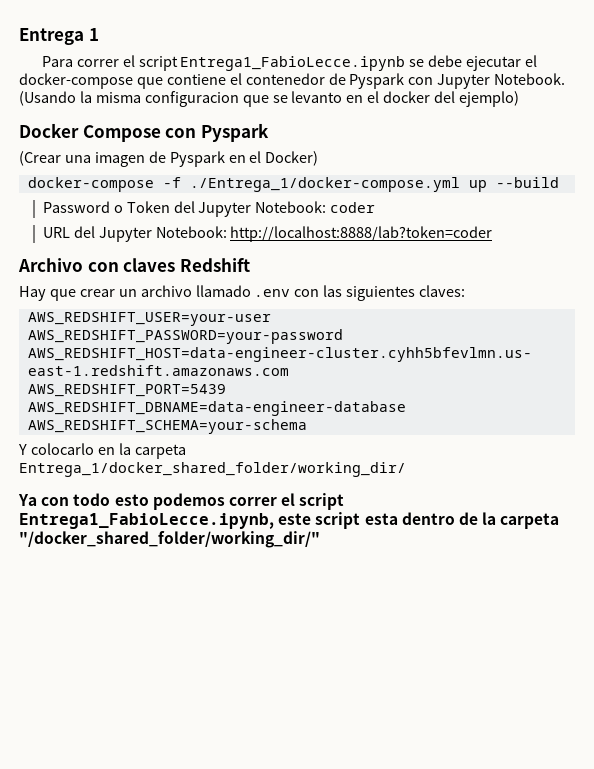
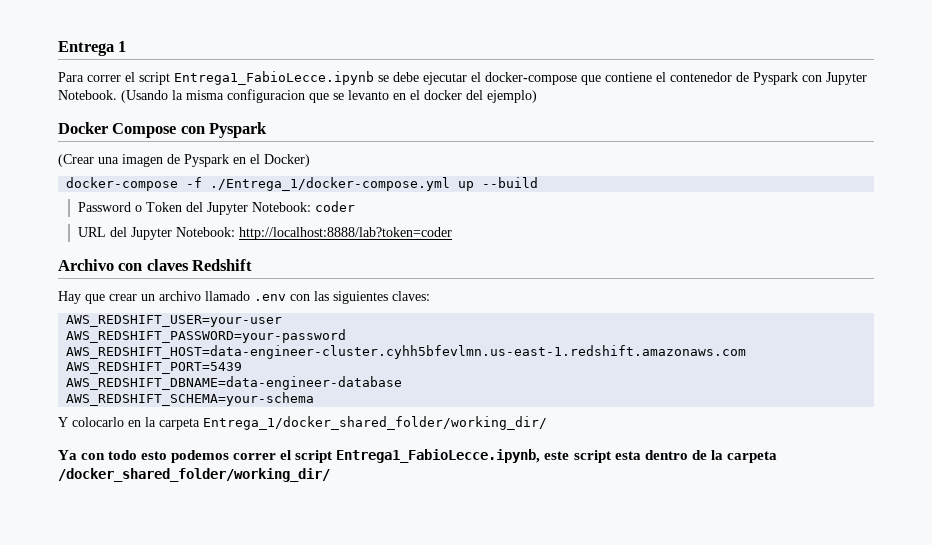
[19,531,320,548] "/docker_shared_folder/working_dir/" -> [58,468,330,482] /docker_shared_folder/working_dir/

